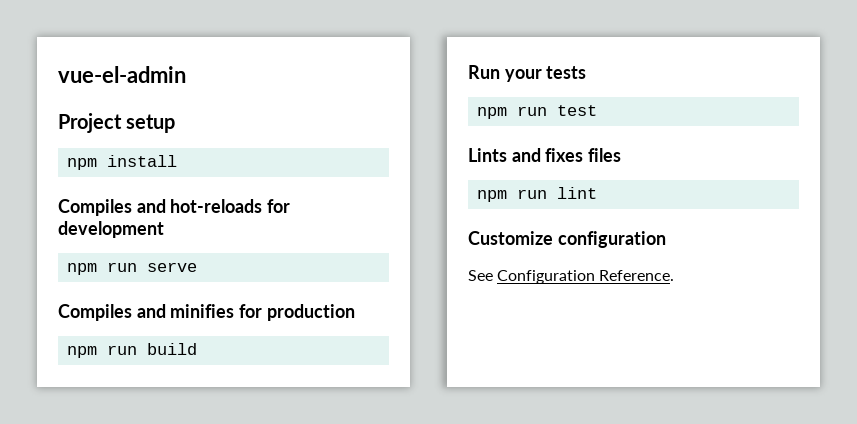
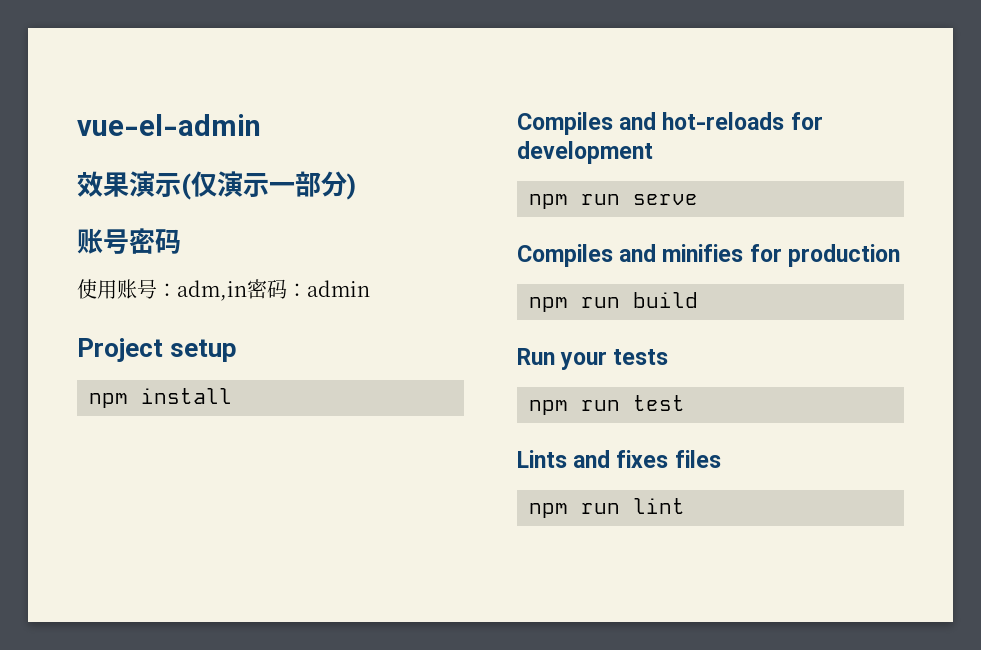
(186, 74) none -> [77,171,356,200] [77,228,181,254] [77,279,370,301] // 效果演示(仅演示一部分) // 账号密码 // 使用账号：adm,in密码：admin
[468,231,666,248] [468,270,675,284] // Customize configuration // See Configuration Reference. -> (685, 506) none

